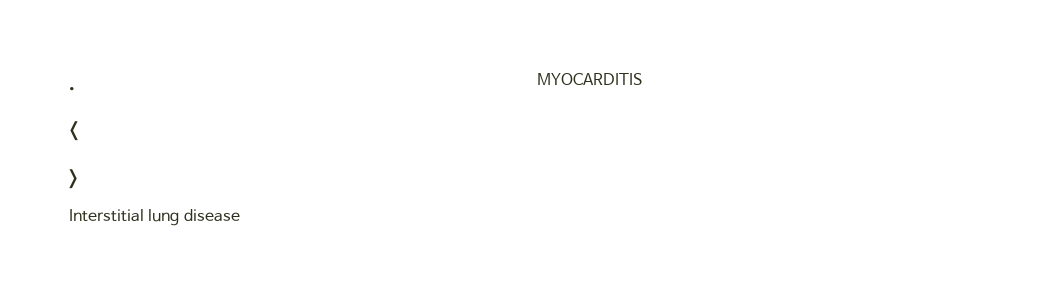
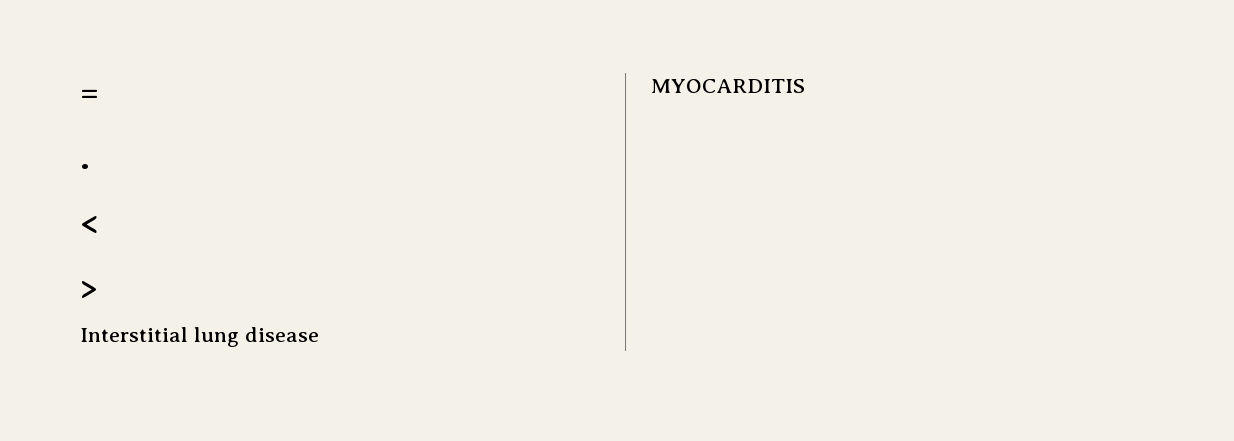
(69, 89) none -> [80,89,99,104] = //

